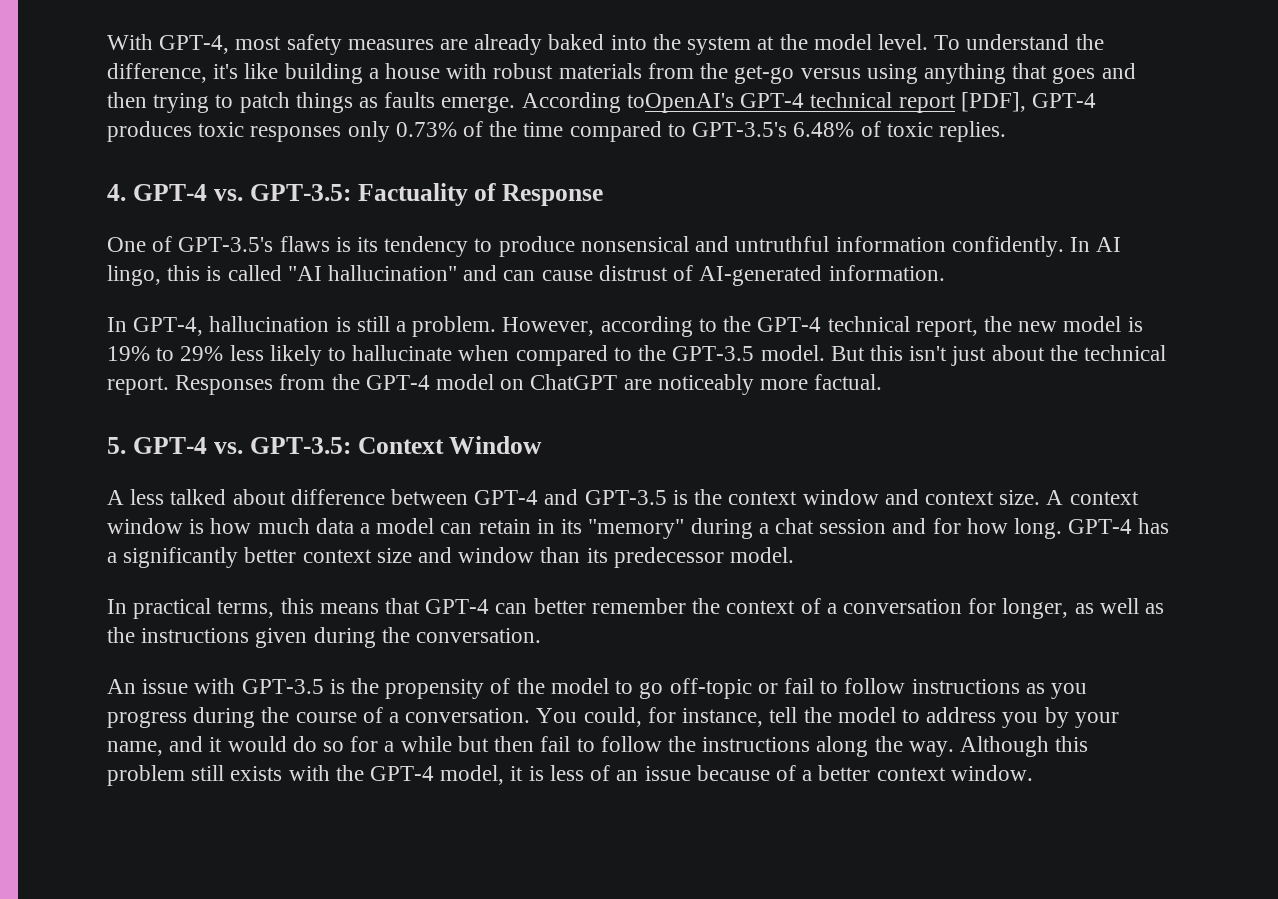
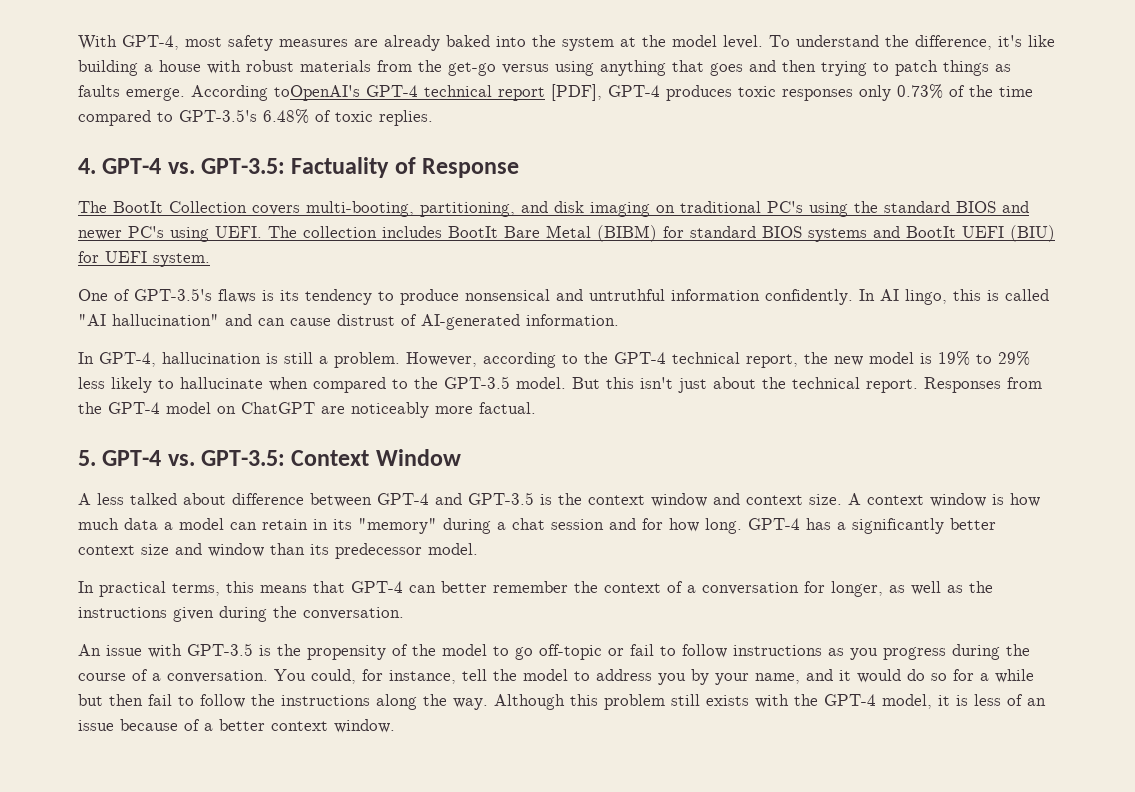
(604, 195) none -> [78,201,1029,217] [78,225,1055,242] [78,251,210,267] // The BootIt Collection covers multi-booting, partitioning, and disk imaging on traditional PC's using the standard BIOS and newer PC's using UEFI. The collection includes BootIt Bare Metal (BIBM) for standard BIOS systems and BootIt UEFI (BIU) for UEFI system.

